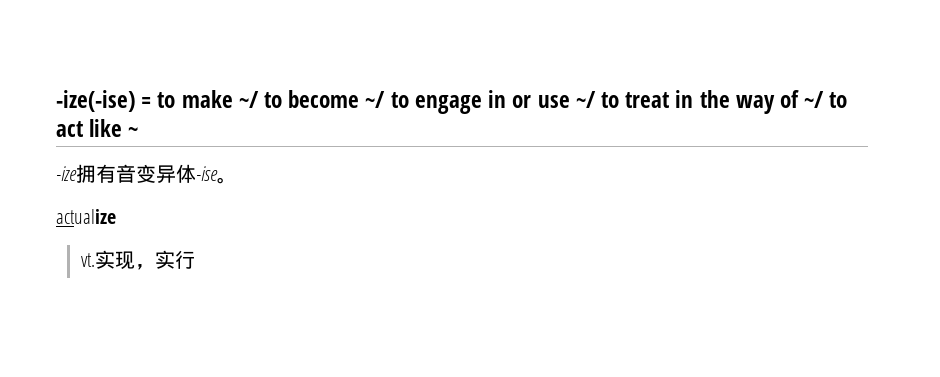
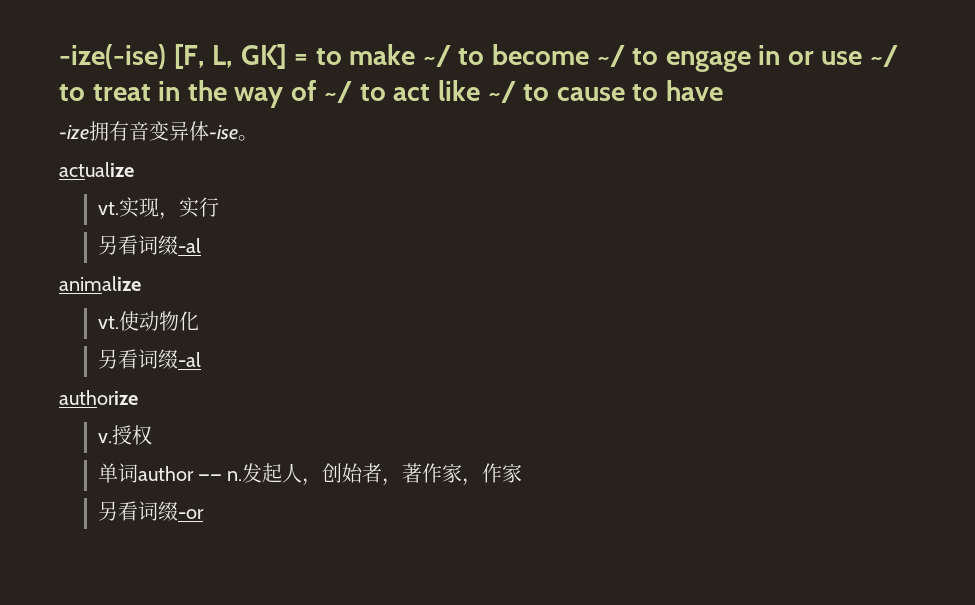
(135, 101) none -> [173,44,287,69] [F, L, GK]
[128,126,139,137] ~ -> [487,80,723,103] ~/ to cause to have
(195, 259) none -> [97,235,201,255] [59,276,141,291] [97,311,199,331] [97,349,201,369] [59,390,138,405] [97,425,152,445] [97,463,523,486] [97,501,204,521] // 另看词缀-al // animalize // vt.使动物化 // 另看词缀-al // authorize // v.授权 // 单词author —— n.发起人，创始者，著作家，作家 // 另看词缀-or

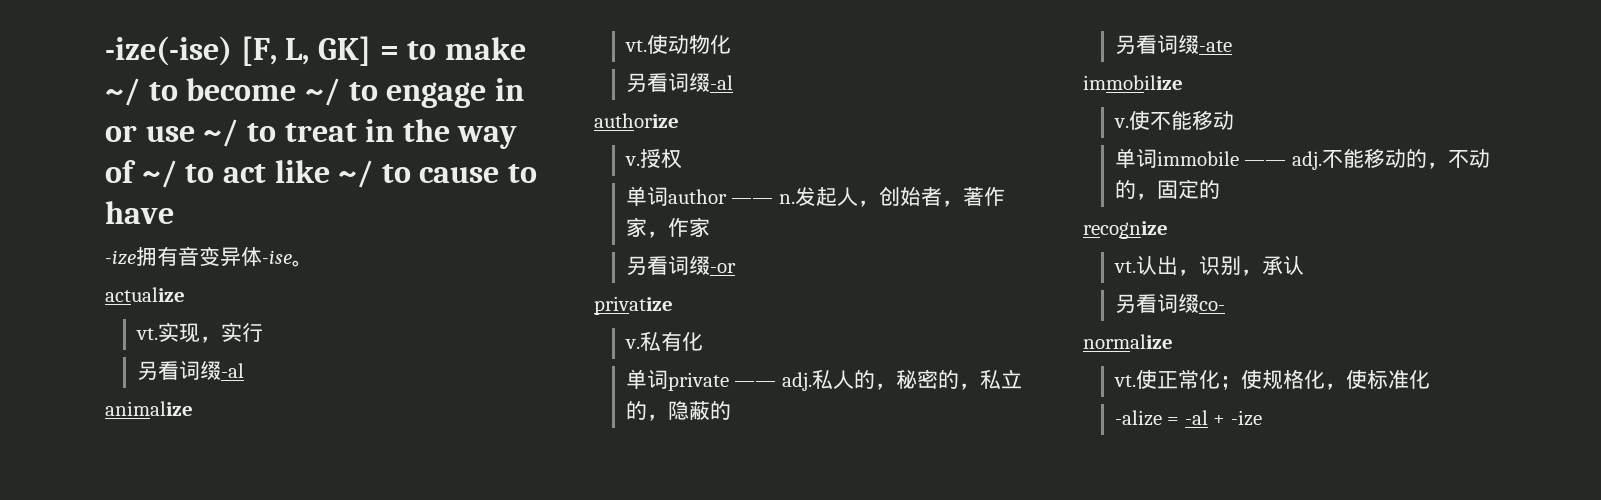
(204, 514) none -> [594,296,673,315] [624,331,703,351] [625,369,1022,391] [625,401,731,421] [1114,35,1232,54] [1083,75,1183,90] [1113,110,1234,130] [1114,148,1490,170] [1114,179,1220,200] [1083,221,1168,239] [1113,256,1304,276] [1114,294,1225,313] [1083,334,1173,349] [1113,369,1430,390] [1114,410,1263,426] // privatize // v.私有化 // 单词private —— adj.私人的，秘密的，私立的，隐蔽的 // 另看词缀-ate // immobilize // v.使不能移动 // 单词immobile —— adj.不能移动的，不动的，固定的 // recognize // vt.认出，识别，承认 // 另看词缀co- // normalize // vt.使正常化；使规格化，使标准化 // -alize = -al + -ize

